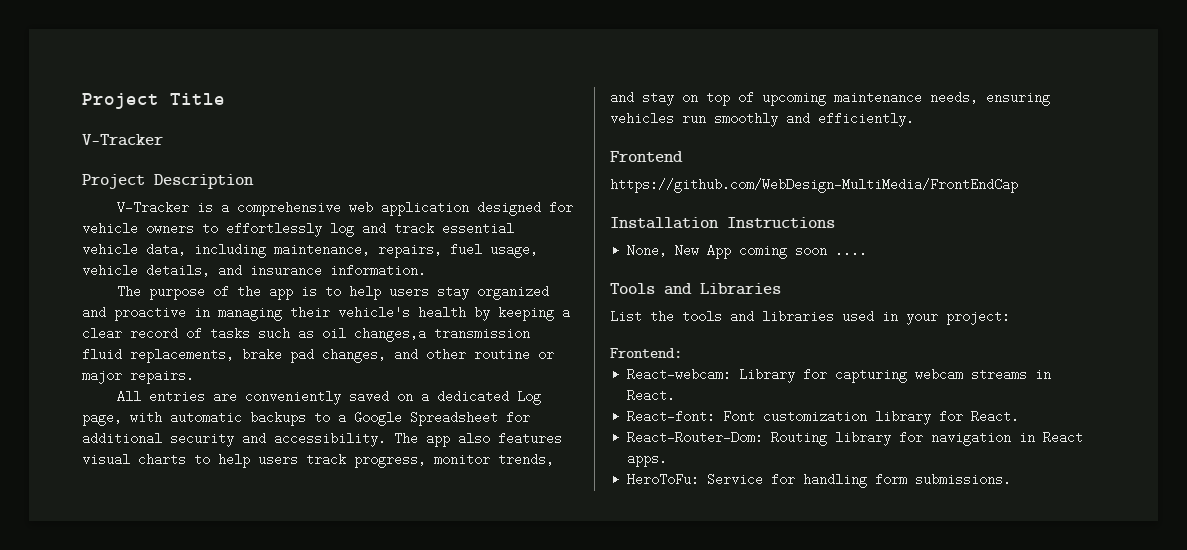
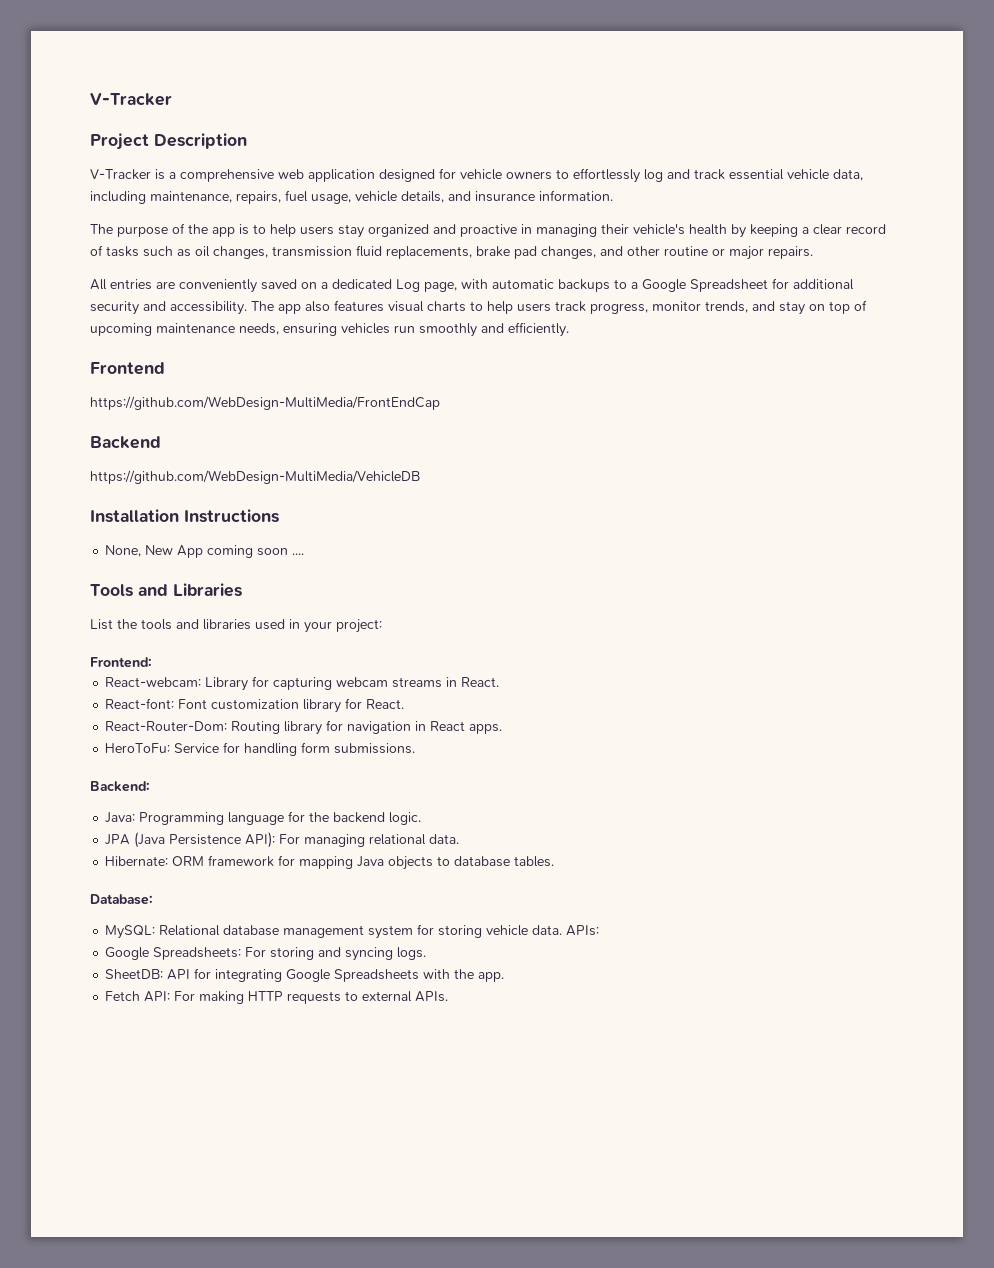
[82,93,225,109] Project Title // -> (90, 99) none
[354,327,426,342] changes,a -> [213,246,268,259] changes,
(1018, 185) none -> [90,436,161,449] [90,470,420,484] // Backend // https://github.com/WebDesign-MultiMedia/VehicleDB
(1012, 479) none -> [90,781,150,792] [105,811,422,825] [105,832,460,848] [105,855,555,870] [90,894,153,905] [105,924,600,939] [105,947,427,961] [105,968,505,982] [105,991,449,1004] // Backend: // Java: Programming language for the backend logic. // JPA (Java Persistence API): For managing relational data. // Hibernate: ORM framework for mapping Java objects to database tables. // Database: // MySQL: Relational database management system for storing vehicle data. APIs: // Google Spreadsheets: For storing and syncing logs. // SheetDB: API for integrating Google Spreadsheets with the app. // Fetch API: For making HTTP requests to external APIs.

